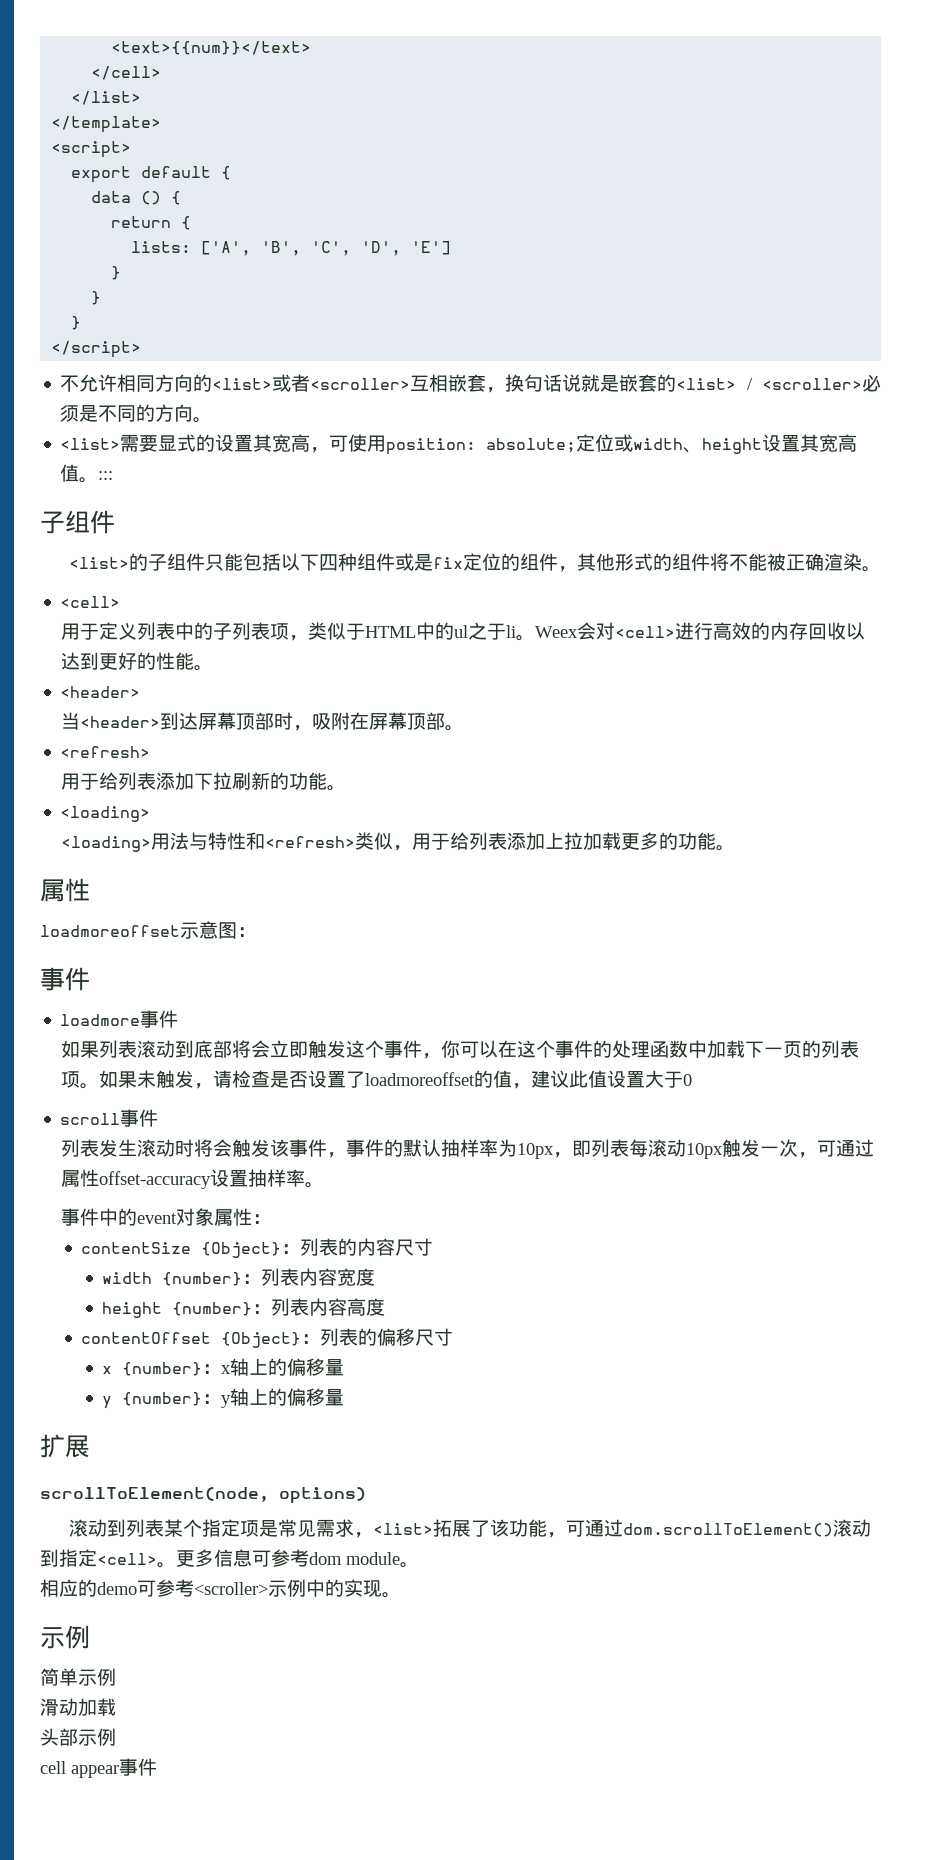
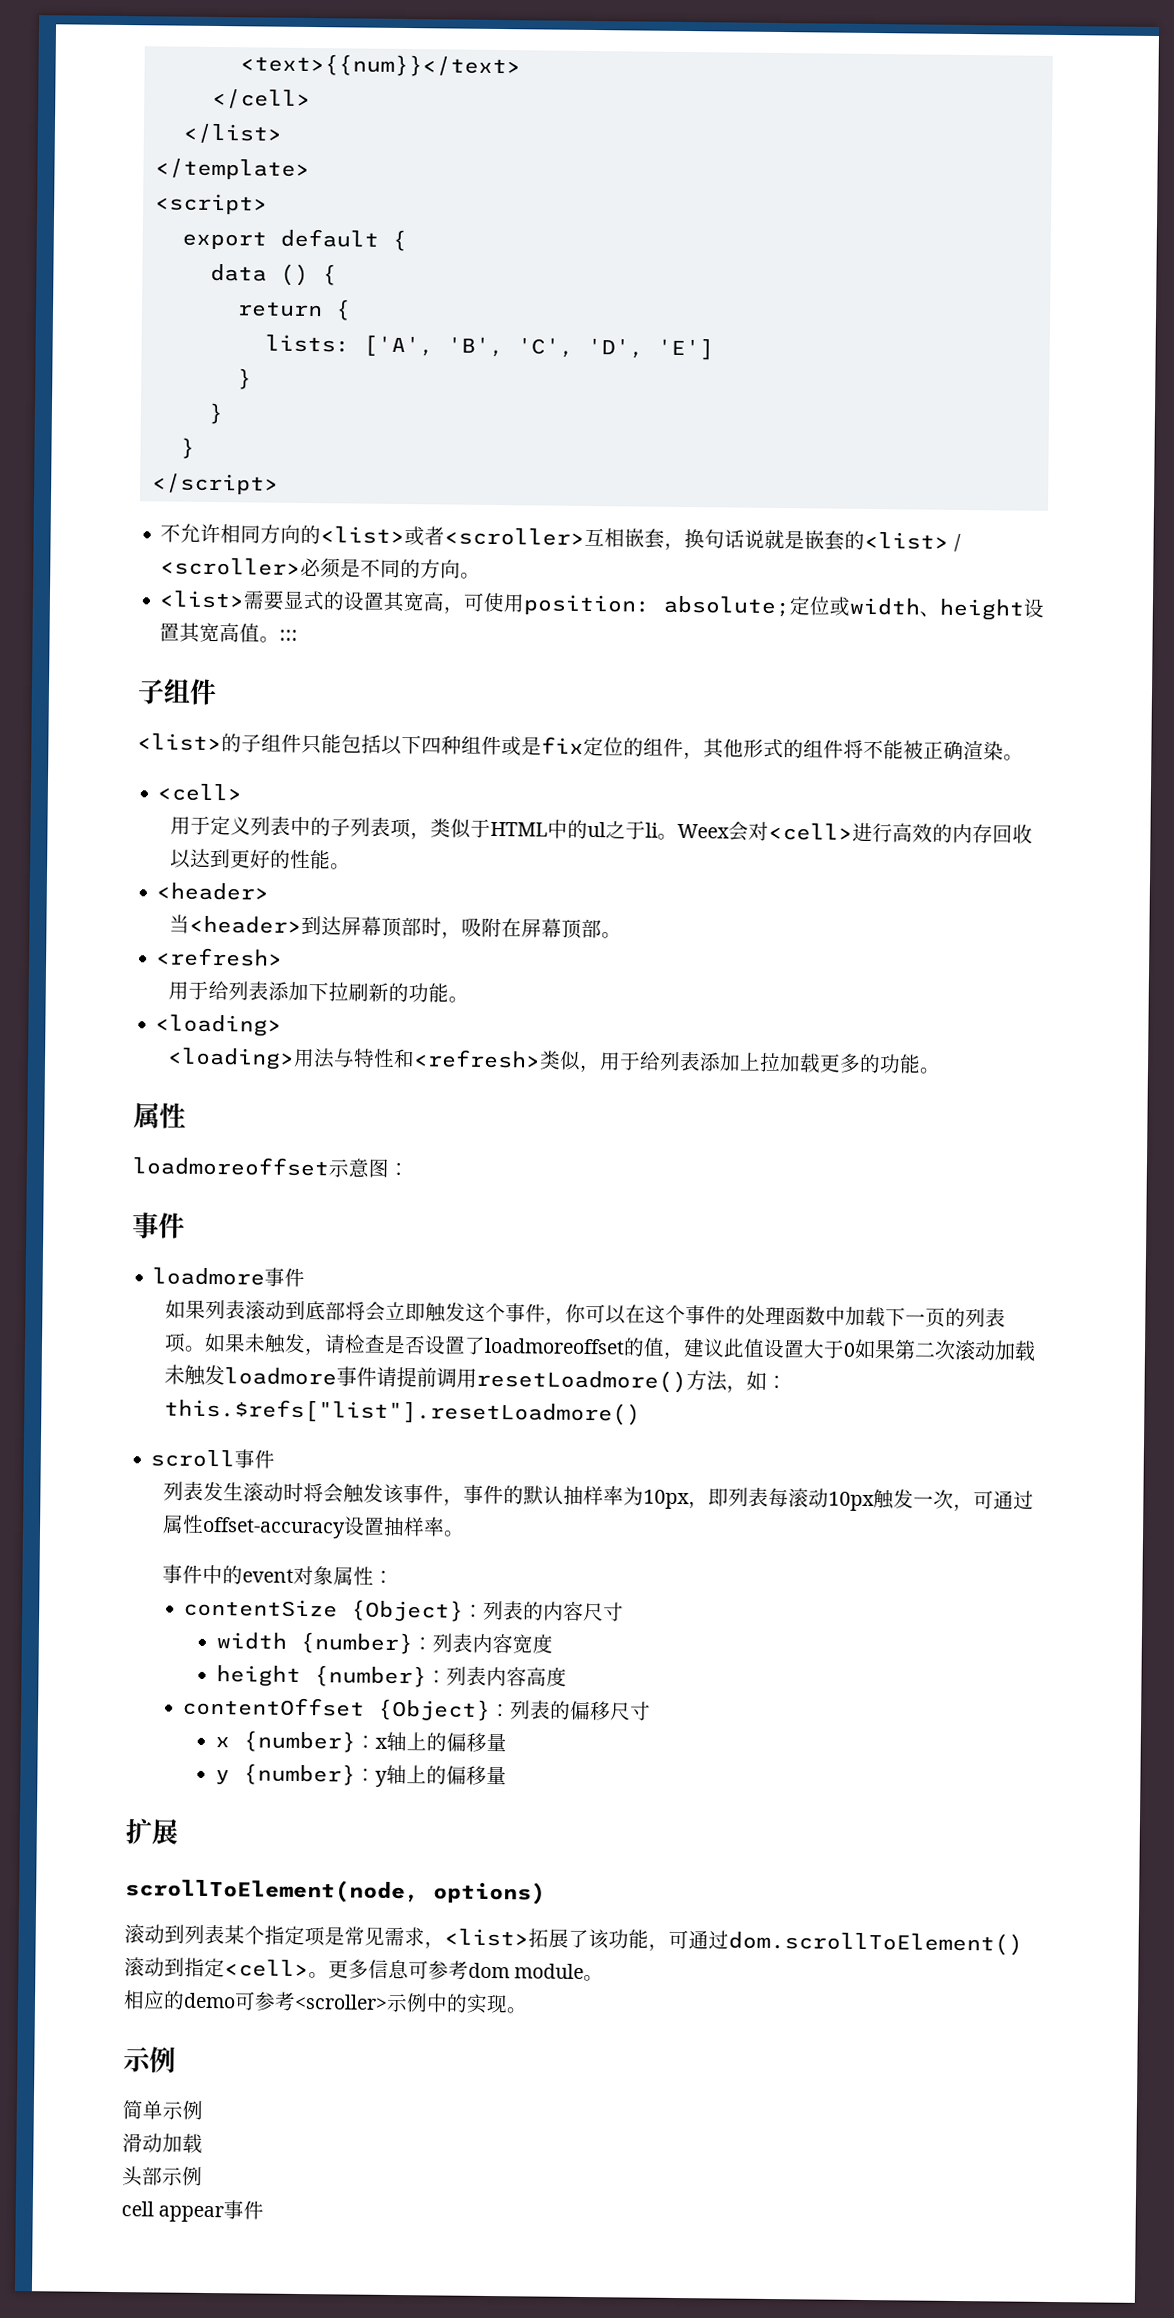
(692, 1080) none -> [853,1338,1036,1362] [163,1364,787,1394] [163,1398,641,1426] 如果第二次滚动加载未触发loadmore事件请提前调用resetLoadmore()方法，如：this.$refs["list"].resetLoadmore()

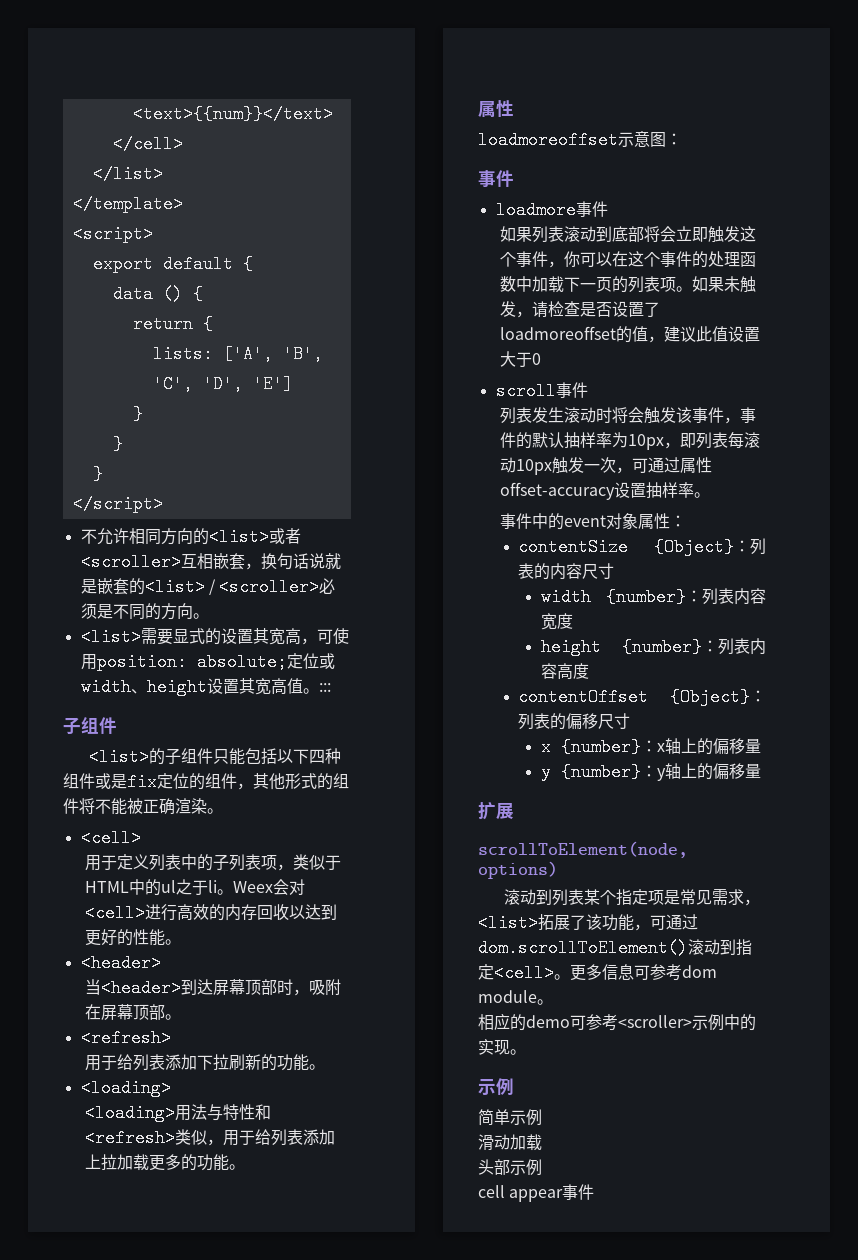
[853,1338,1036,1362] [163,1364,787,1394] [163,1398,641,1426] 如果第二次滚动加载未触发loadmore事件请提前调用resetLoadmore()方法，如：this.$refs["list"].resetLoadmore() -> (542, 359) none

